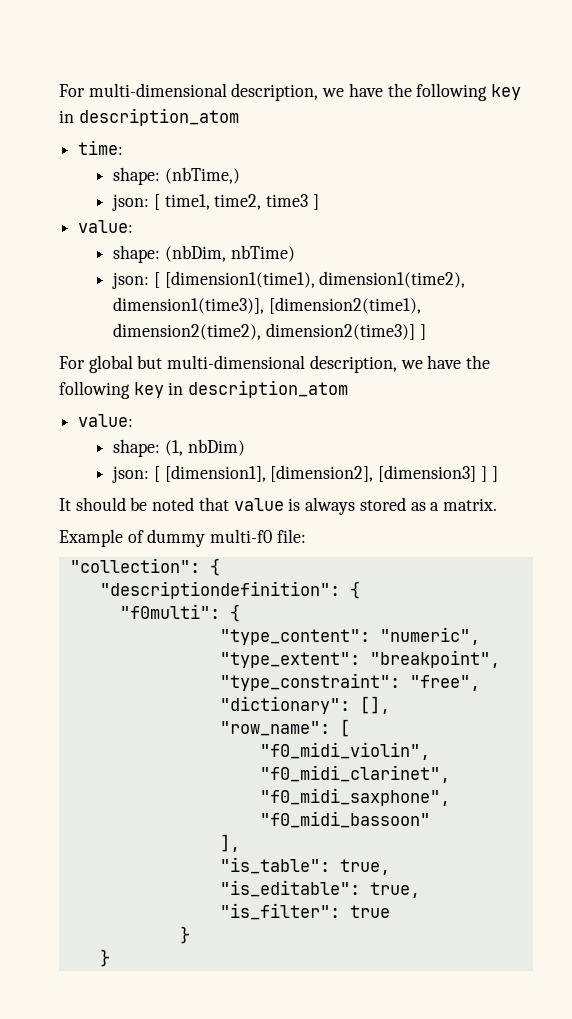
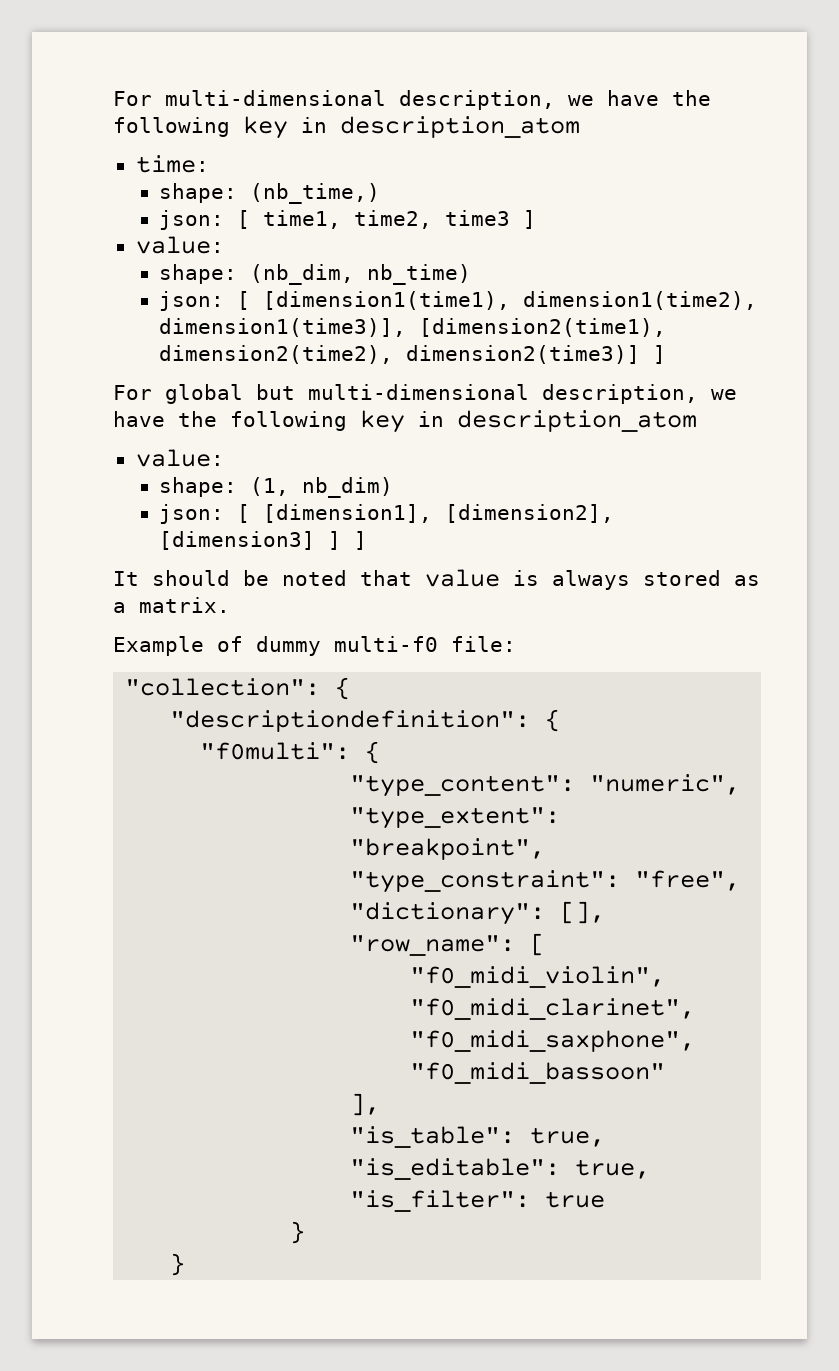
[164,167,240,184] (nbTime,) -> [250,183,381,204] (nb_time,)
[164,245,295,262] (nbDim, nbTime) -> [250,264,472,285] (nb_dim, nb_time)
[187,439,245,456] nbDim) -> [302,477,394,498] nb_dim)

